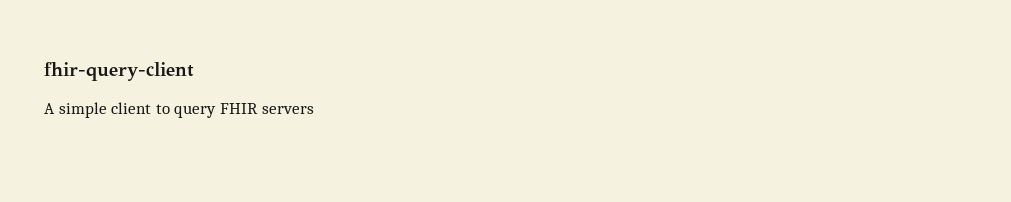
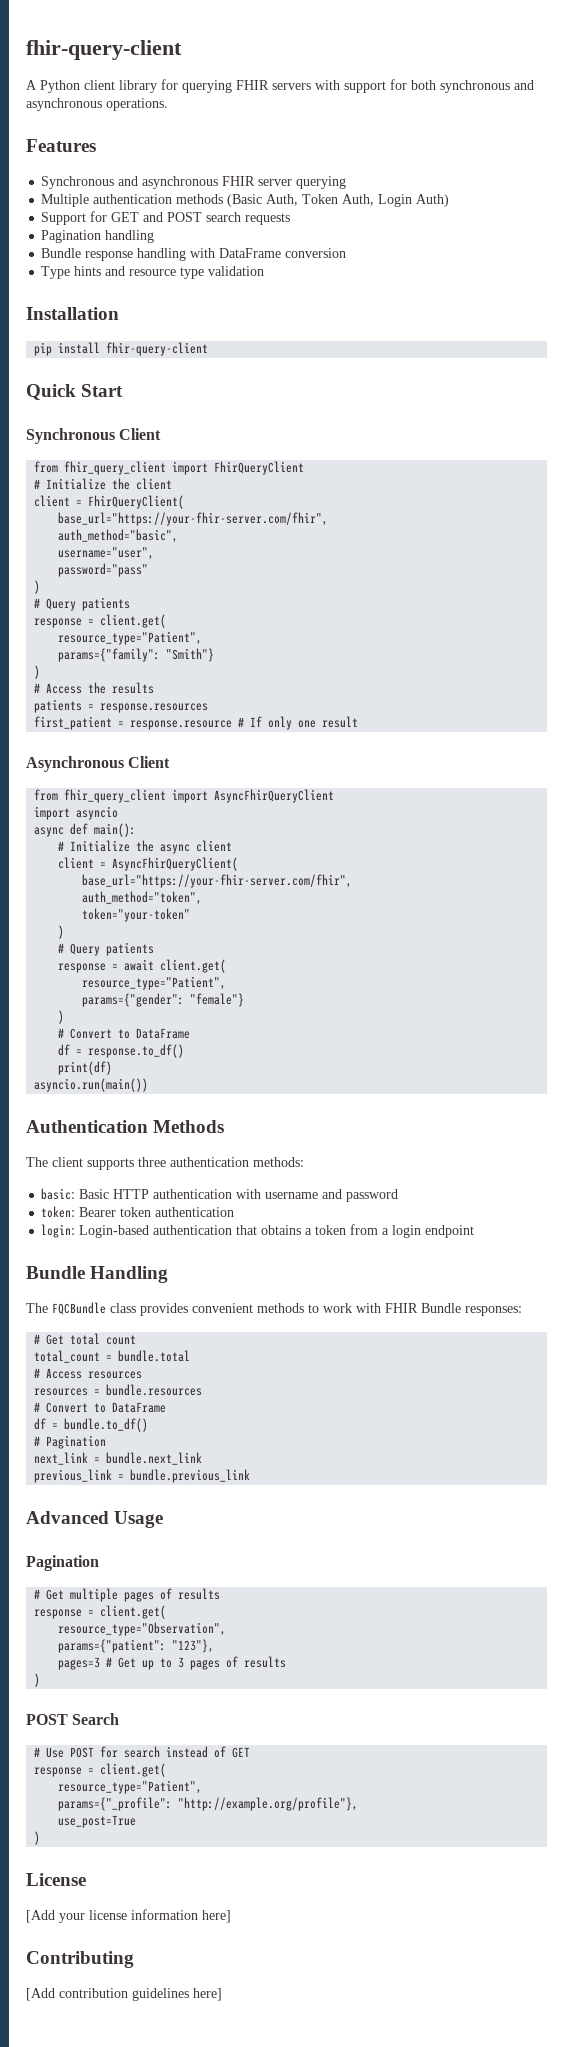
[58,102,314,118] simple client to query FHIR servers -> [40,79,534,93] [26,98,168,111] [26,139,96,152] [41,176,347,189] [41,194,450,207] [41,211,291,225] [41,230,155,243] [41,248,347,261] [41,266,265,279] [26,307,119,320] [34,342,209,356] [26,384,124,400] [26,428,162,444] [34,461,305,475] [34,478,173,490] [34,495,185,509] [58,512,329,526] [58,529,179,543] [58,547,155,560] [58,563,149,577] [34,580,41,594] [34,597,131,611] [34,614,167,628] [58,631,203,645] [58,648,215,662] [34,665,41,679] [34,682,155,694] [34,699,209,713] [34,716,359,730] [26,756,171,772] [34,789,335,803] [34,806,119,820] [34,823,137,837] [58,840,233,854] [58,857,239,871] [82,874,353,888] [82,891,203,905] [82,908,191,922] [58,925,65,939] [58,942,155,956] [58,959,227,973] [82,976,227,990] [82,993,245,1007] [58,1010,65,1024] [58,1028,191,1039] [58,1044,185,1058] [58,1061,113,1075] [34,1078,149,1092] [26,1120,225,1133] [26,1157,304,1170] [41,1188,399,1202] [41,1206,235,1218] [41,1224,475,1238] [26,1266,169,1283] [26,1302,522,1316] [34,1333,137,1345] [34,1350,191,1363] [34,1368,143,1379] [34,1384,203,1396] [34,1402,167,1413] [34,1418,149,1432] [34,1435,107,1449] [34,1452,203,1465] [34,1469,251,1483] [26,1511,164,1528] [26,1555,99,1571] [34,1588,221,1602] [34,1605,167,1619] [58,1622,227,1636] [58,1639,215,1653] [58,1656,287,1670] [34,1673,41,1687] [26,1713,120,1725] [34,1746,251,1758] [34,1763,167,1777] [58,1780,203,1794] [58,1797,359,1811] [58,1815,137,1828] [34,1831,41,1845] [26,1873,86,1886] [26,1909,231,1923] [26,1951,134,1968] [26,1988,222,2001] Python client library for querying FHIR servers with support for both synchronous and asynchronous operations. // Features // Synchronous and asynchronous FHIR server querying // Multiple authentication methods (Basic Auth, Token Auth, Login Auth) // Support for GET and POST search requests // Pagination handling // Bundle response handling with DataFrame conversion // Type hints and resource type validation // Installation // pip install fhir-query-client // Quick Start // Synchronous Client // from fhir_query_client import FhirQueryClient // # Initialize the client // client = FhirQueryClient( // base_url="https://your-fhir-server.com/fhir", // auth_method="basic", // username="user", // password="pass" // ) // # Query patients // response = client.get( // resource_type="Patient", // params={"family": "Smith"} // ) // # Access the results // patients = response.resources // first_patient = response.resource # If only one result // Asynchronous Client // from fhir_query_client import AsyncFhirQueryClient // import asyncio // async def main(): // # Initialize the async client // client = AsyncFhirQueryClient( // base_url="https://your-fhir-server.com/fhir", // auth_method="token", // token="your-token" // ) // # Query patients // response = await client.get( // resource_type="Patient", // params={"gender": "female"} // ) // # Convert to DataFrame // df = response.to_df() // print(df) // asyncio.run(main()) // Authentication Methods // The client supports three authentication methods: // basic: Basic HTTP authentication with username and password // token: Bearer token authentication // login: Login-based authentication that obtains a token from a login endpoint // Bundle Handling // The FQCBundle class provides convenient methods to work with FHIR Bundle responses: // # Get total count // total_count = bundle.total // # Access resources // resources = bundle.resources // # Convert to DataFrame // df = bundle.to_df() // # Pagination // next_link = bundle.next_link // previous_link = bundle.previous_link // Advanced Usage // Pagination // # Get multiple pages of results // response = client.get( // resource_type="Observation", // params={"patient": "123"}, // pages=3 # Get up to 3 pages of results // ) // POST Search // # Use POST for search instead of GET // response = client.get( // resource_type="Patient", // params={"_profile": "http://example.org/profile"}, // use_post=True // ) // License // [Add your license information here] // Contributing // [Add contribution guidelines here]

